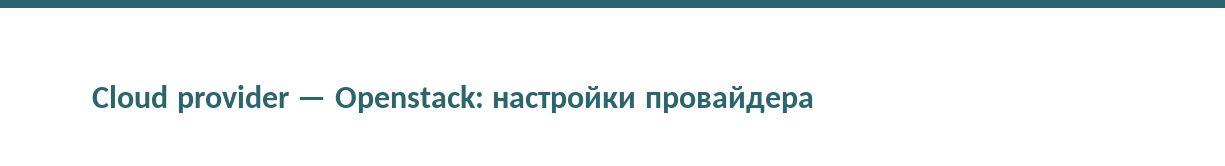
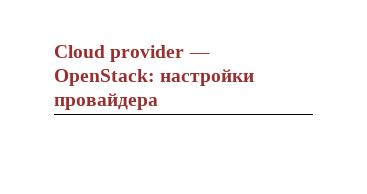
[334,85,484,113] Openstack: -> [54,69,155,86] OpenStack:

